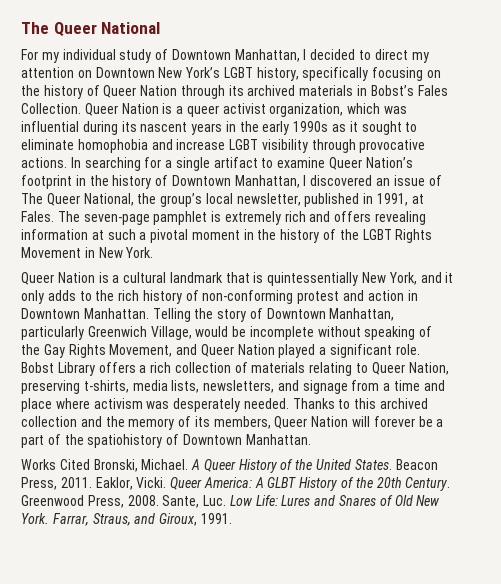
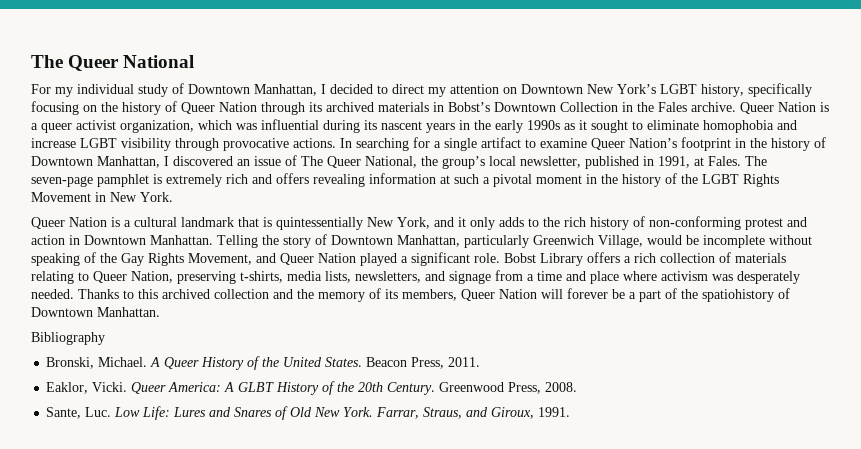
[417,85,448,96] [21,103,81,114] Fales Collection. -> [494,102,736,112] Downtown Collection in the Fales archive.
[21,459,90,470] Works Cited -> [31,332,105,345] Bibliography //
(92, 482) none -> (481, 362) //
(159, 500) none -> (578, 387) //

